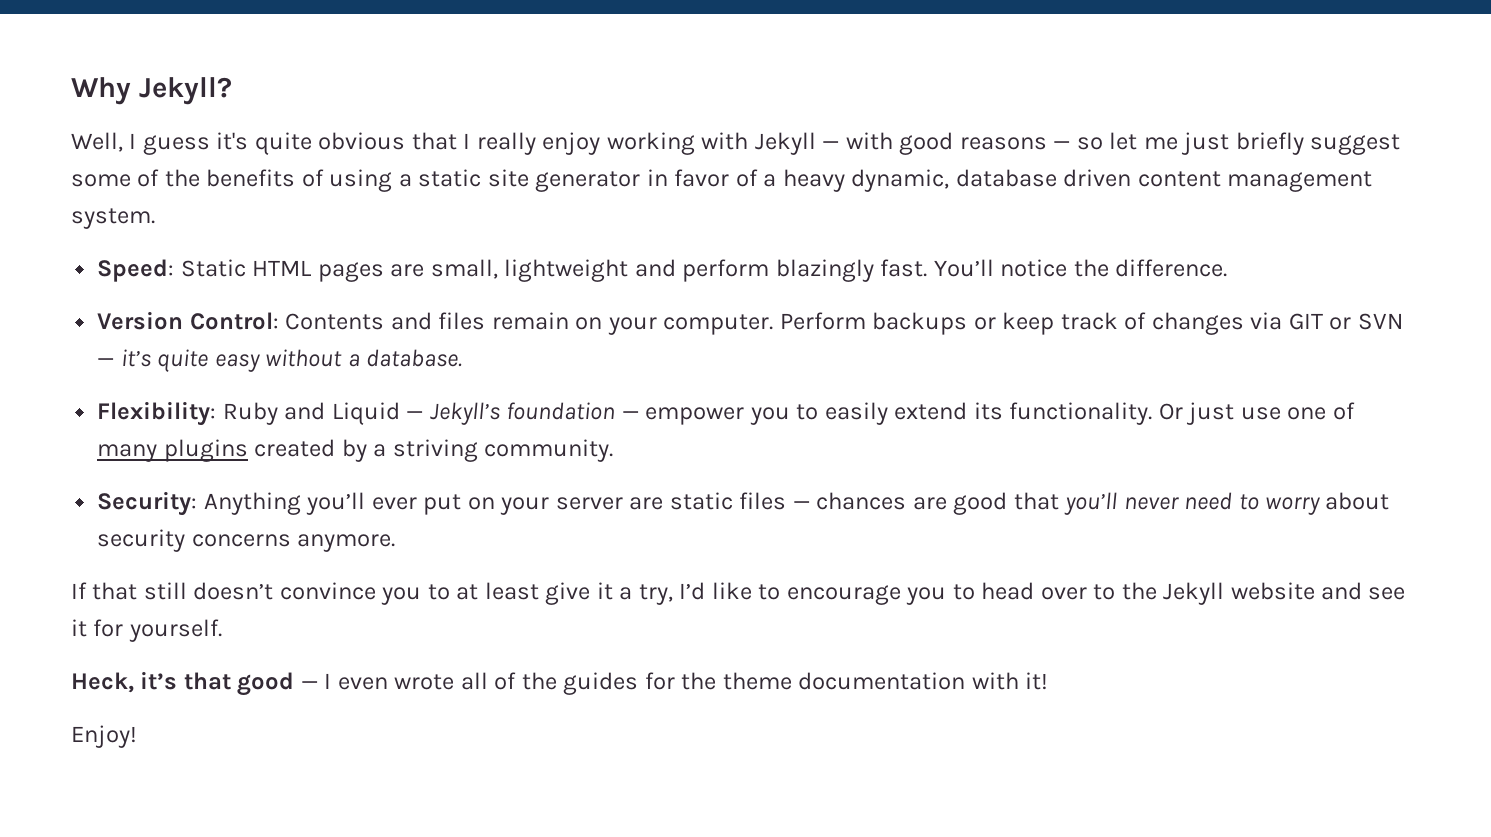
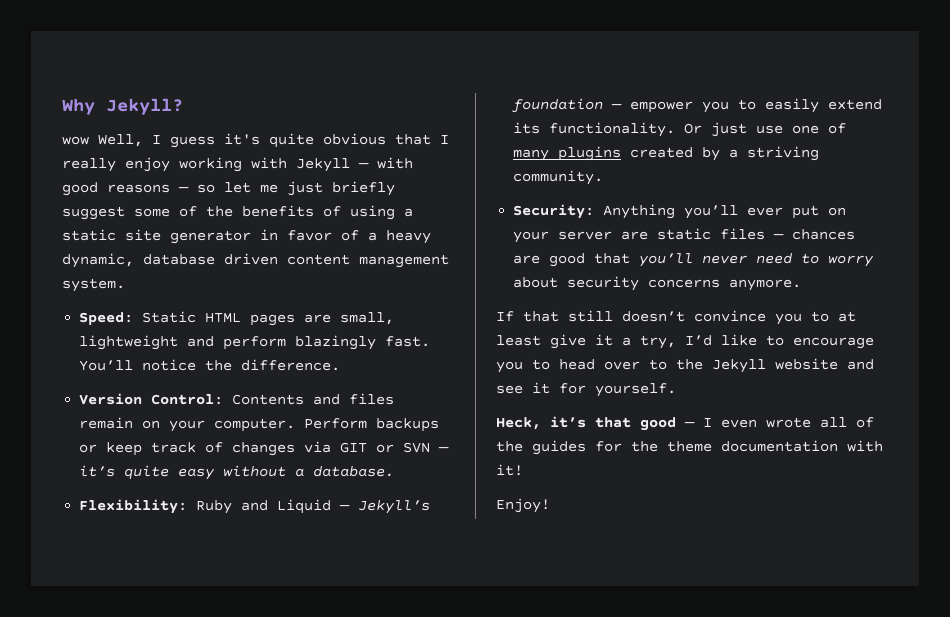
(232, 91) none -> [62,136,89,145] wow

